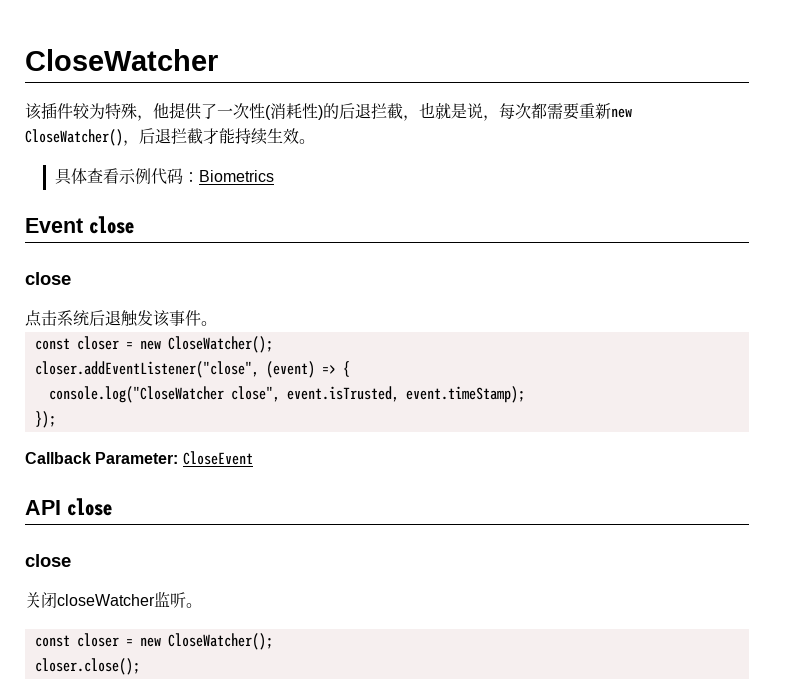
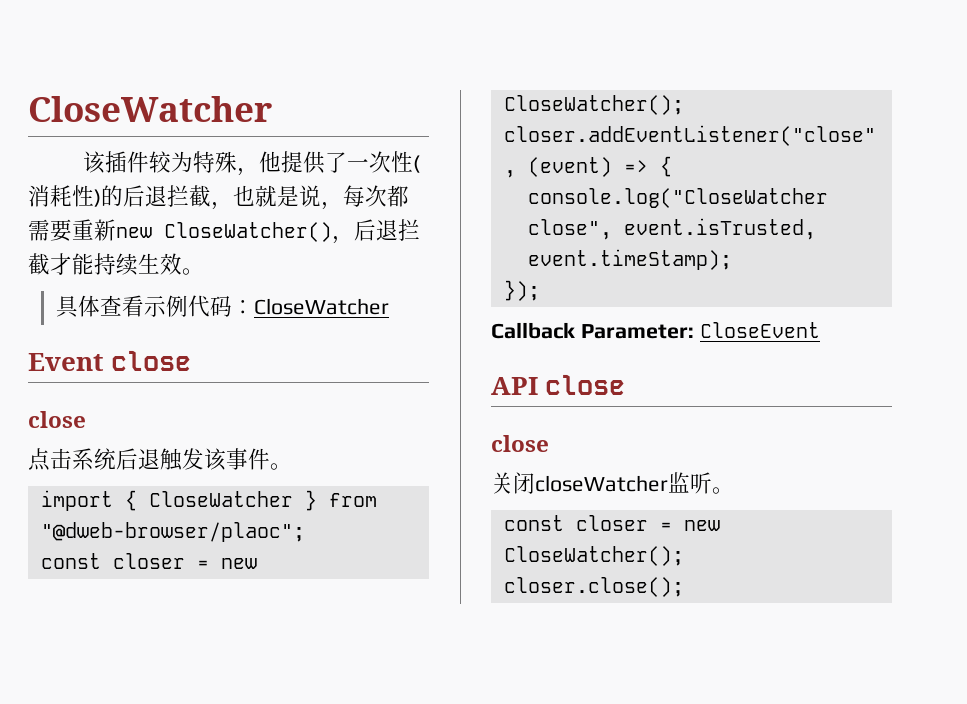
[198,170,274,182] Biometrics -> [253,298,389,315] CloseWatcher
(217, 323) none -> [40,490,377,511] [40,522,305,542] // import { CloseWatcher } from "@dweb-browser/plaoc";

